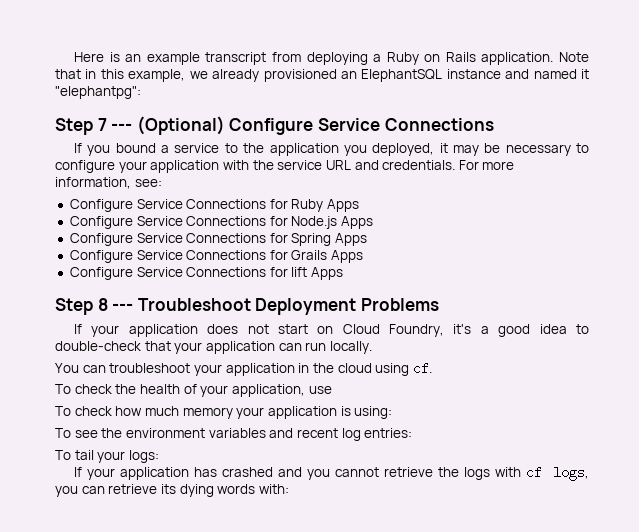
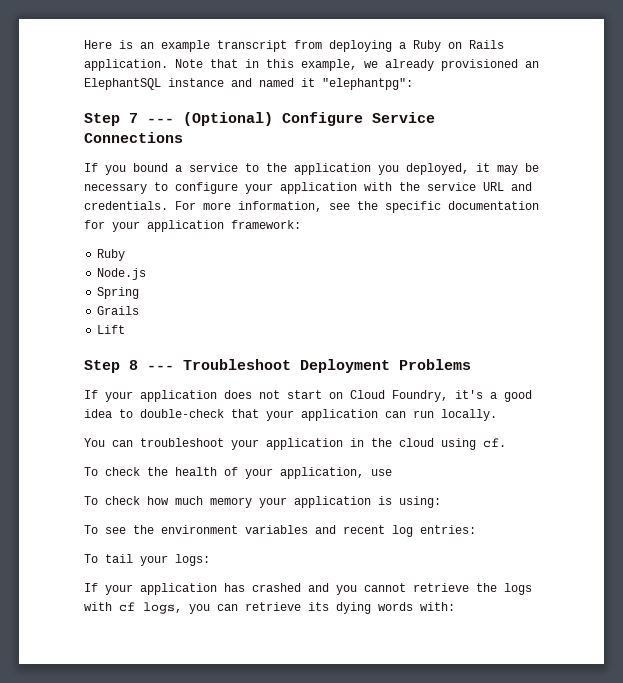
[134,179,162,187] [69,199,360,212] [69,216,374,229] [69,233,368,246] [69,250,364,263] [69,267,344,280] see: // Configure Service Connections for Ruby Apps // Configure Service Connections for Node.js Apps // Configure Service Connections for Spring Apps // Configure Service Connections for Grails Apps // Configure Service Connections for lift Apps -> [329,201,539,213] [84,220,301,232] [97,249,126,261] [97,268,147,280] [97,287,140,299] [97,306,140,315] [97,325,126,334] see the specific documentation for your application framework: // Ruby // Node.js // Spring // Grails // Lift

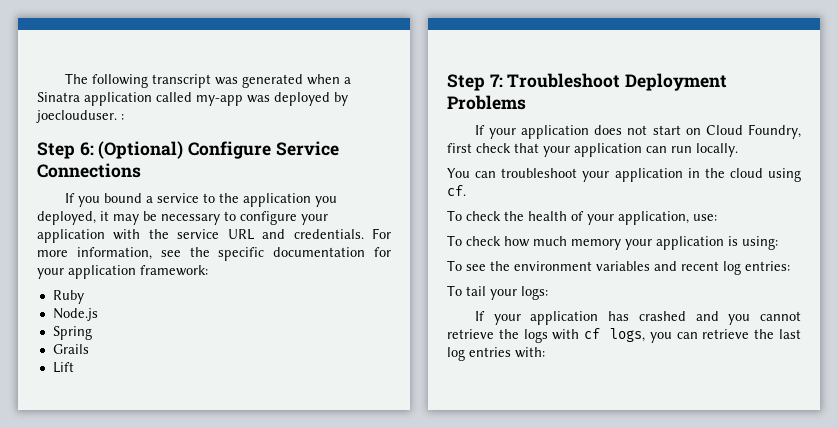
[84,40,504,52] [84,59,539,71] [84,78,413,90] [84,113,174,126] Here is an example transcript from deploying a Ruby on Rails application. Note that in this example, we already provisioned an ElephantSQL instance and named it "elephantpg": // Step 7 --- -> [64,73,351,88] [37,92,348,106] [36,110,124,123] [37,142,94,159] The following transcript was generated when a Sinatra application called my-app was deployed by joeclouduser. : // Step 6:
[129,360,174,370] 8 --- -> [489,74,503,87] 7:
[455,390,532,402] [84,409,224,418] it's a good idea to double-check -> [447,143,511,153] first check
[371,469,392,476] use -> [693,214,717,221] use:
[308,602,413,614] its dying words -> [754,329,801,339] [447,347,511,361] the last log entries

